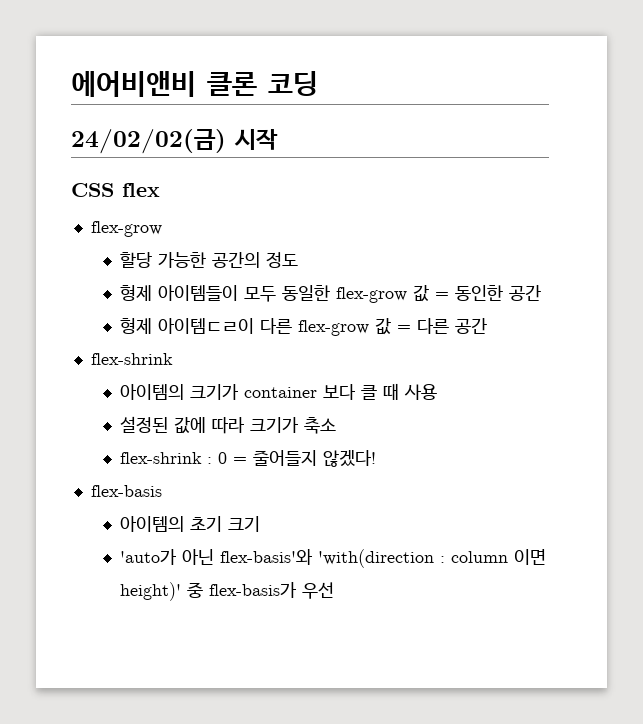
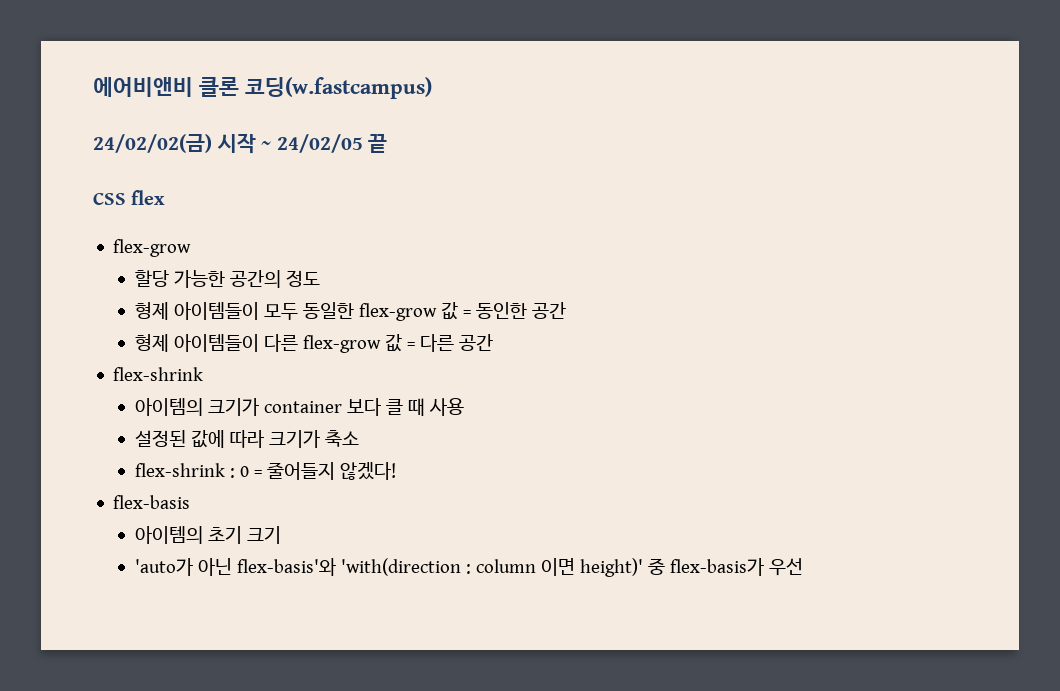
[268,71,318,96] 코딩 -> [245,77,432,99] 코딩(w.fastcampus)
(278, 139) none -> [261,134,388,153] ~ 24/02/05 끝
[157,318,254,334] 아이템ㄷㄹ이 -> [173,334,259,352] 아이템들이

